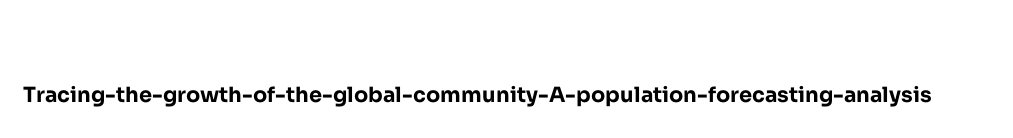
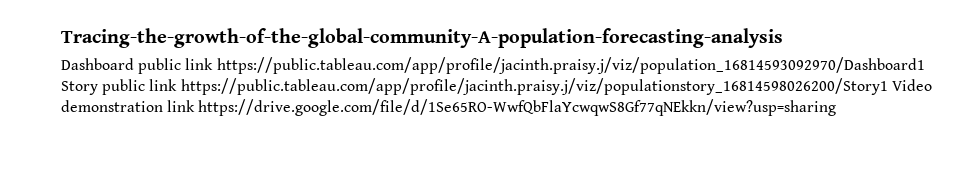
(932, 96) none -> [61,57,925,74] [61,78,932,95] [61,99,837,116] // Dashboard public link https://public.tableau.com/app/profile/jacinth.praisy.j/viz/population_16814593092970/Dashboard1 Story public link https://public.tableau.com/app/profile/jacinth.praisy.j/viz/populationstory_16814598026200/Story1 Video demonstration link https://drive.google.com/file/d/1Se65RO-WwfQbFlaYcwqwS8Gf77qNEkkn/view?usp=sharing

